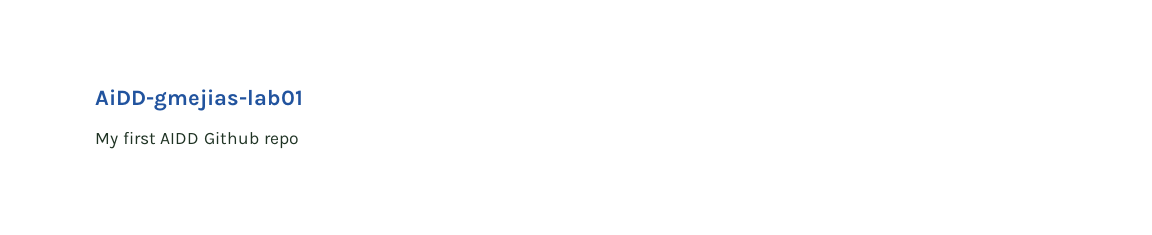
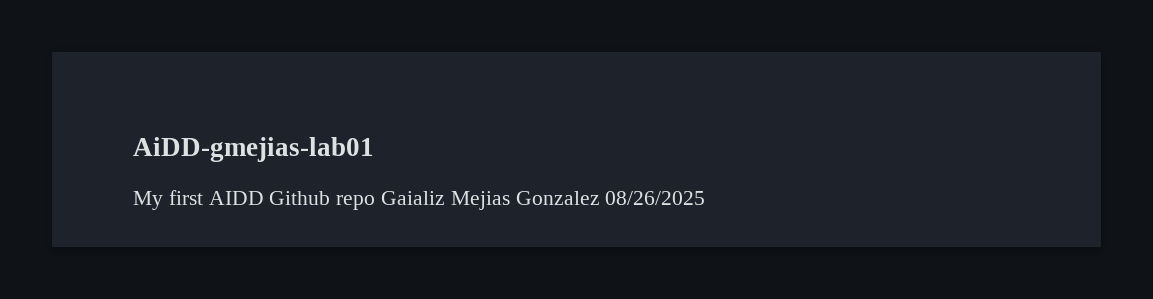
(299, 142) none -> [381,191,706,210] Gaializ Mejias Gonzalez 08/26/2025

